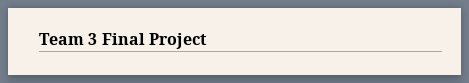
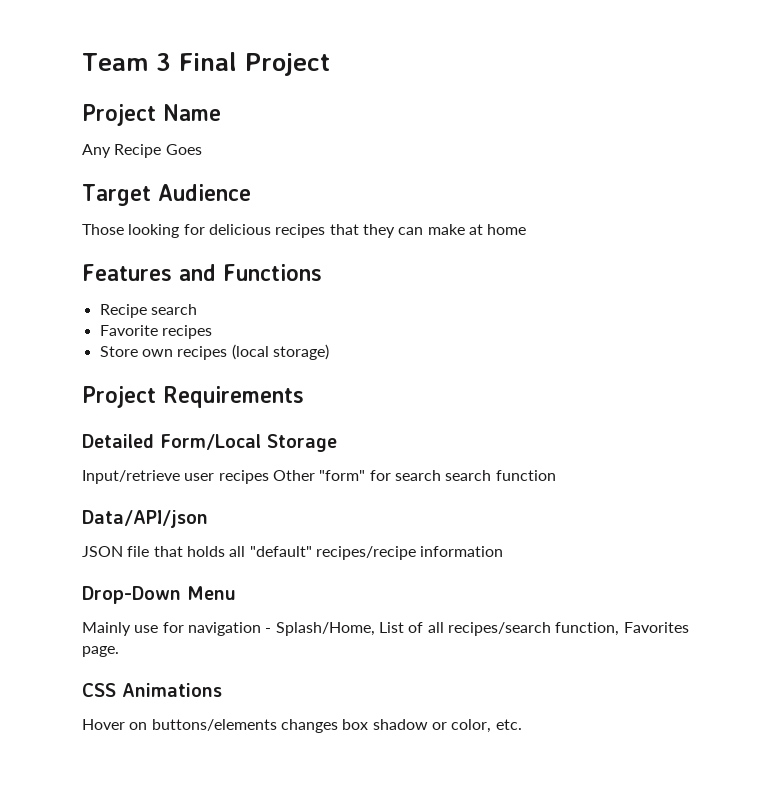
(207, 41) none -> [82,104,221,126] [82,144,202,158] [82,184,251,206] [82,224,527,238] [82,264,322,281] [99,304,197,318] [99,325,212,339] [99,344,329,360] [82,386,304,408] [82,434,337,452] [82,470,556,484] [82,510,208,528] [82,546,504,560] [82,586,236,604] [82,622,689,636] [82,646,119,657] [82,683,222,697] [82,719,522,733] // Project Name // Any Recipe Goes // Target Audience // Those looking for delicious recipes that they can make at home // Features and Functions // Recipe search // Favorite recipes // Store own recipes (local storage) // Project Requirements // Detailed Form/Local Storage // Input/retrieve user recipes Other "form" for search search function // Data/API/json // JSON file that holds all "default" recipes/recipe information // Drop-Down Menu // Mainly use for navigation - Splash/Home, List of all recipes/search function, Favorites page. // CSS Animations // Hover on buttons/elements changes box shadow or color, etc.

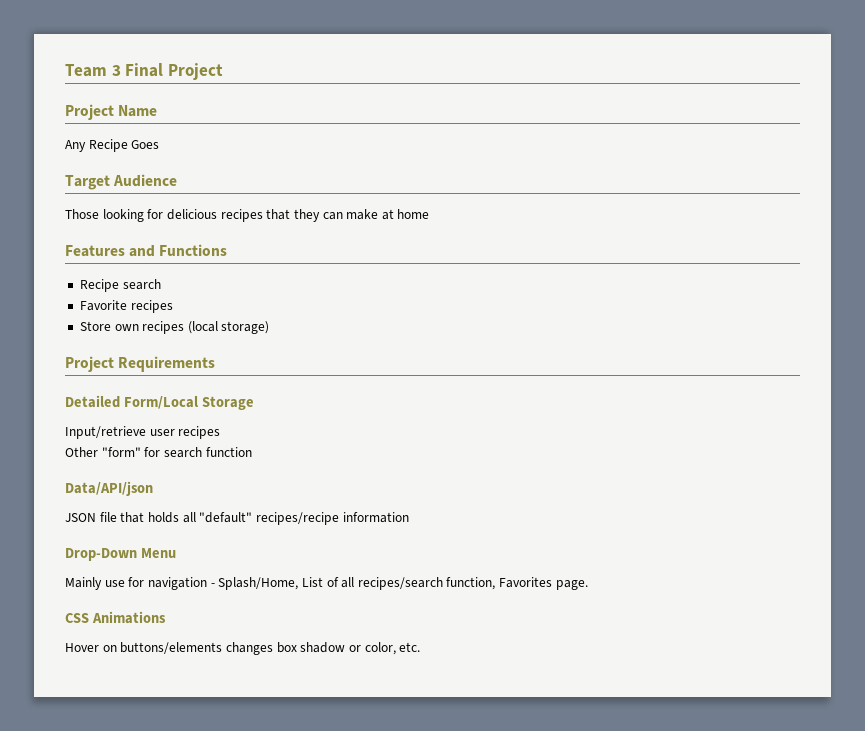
(269, 477) none -> (221, 432) //
[445,470,492,481] search -> (202, 452) none

